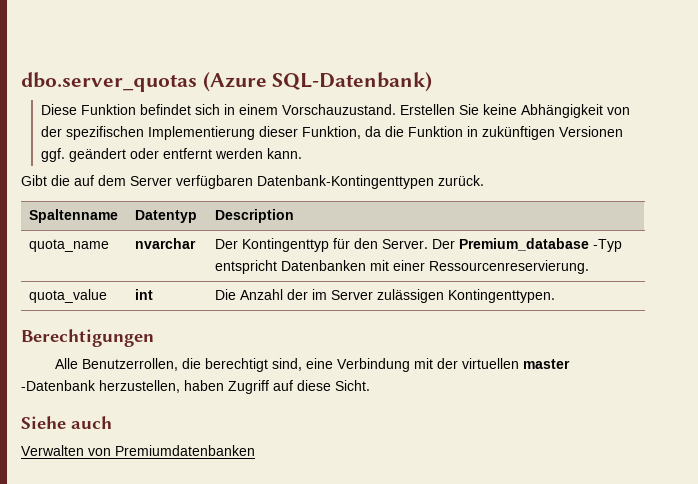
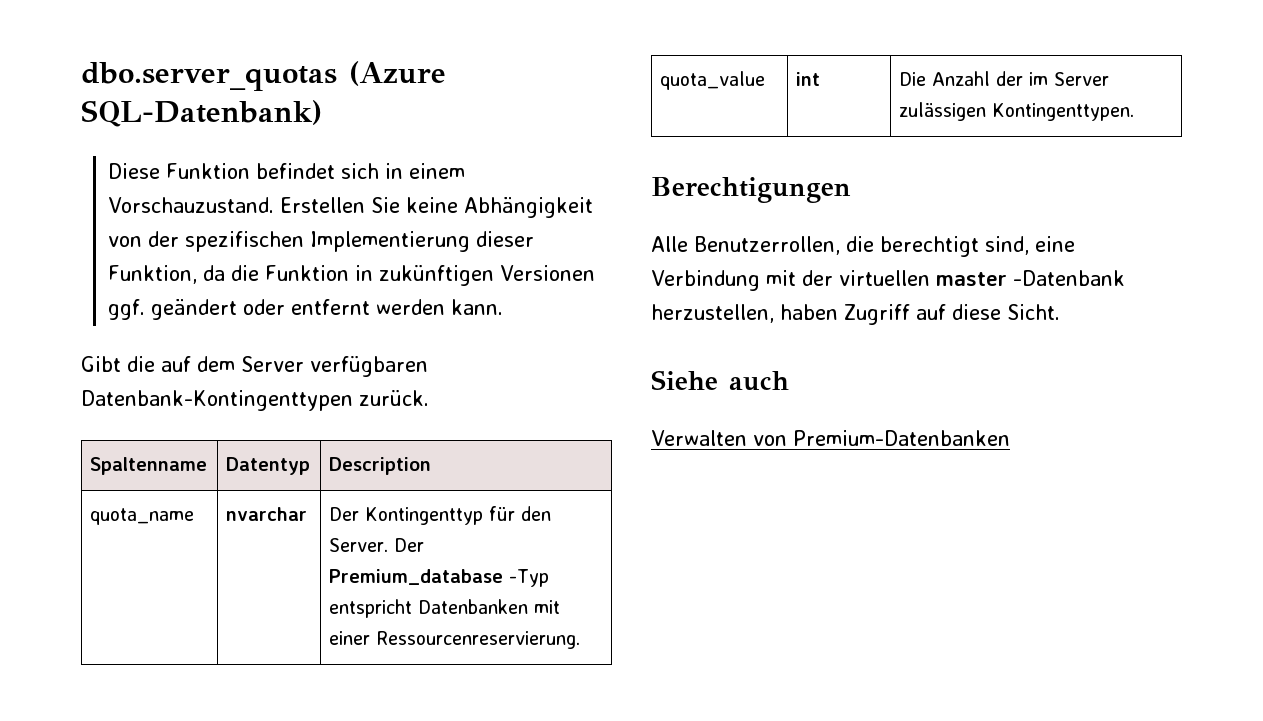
[115,445,255,456] Premiumdatenbanken -> [792,430,1010,446] Premium-Datenbanken

